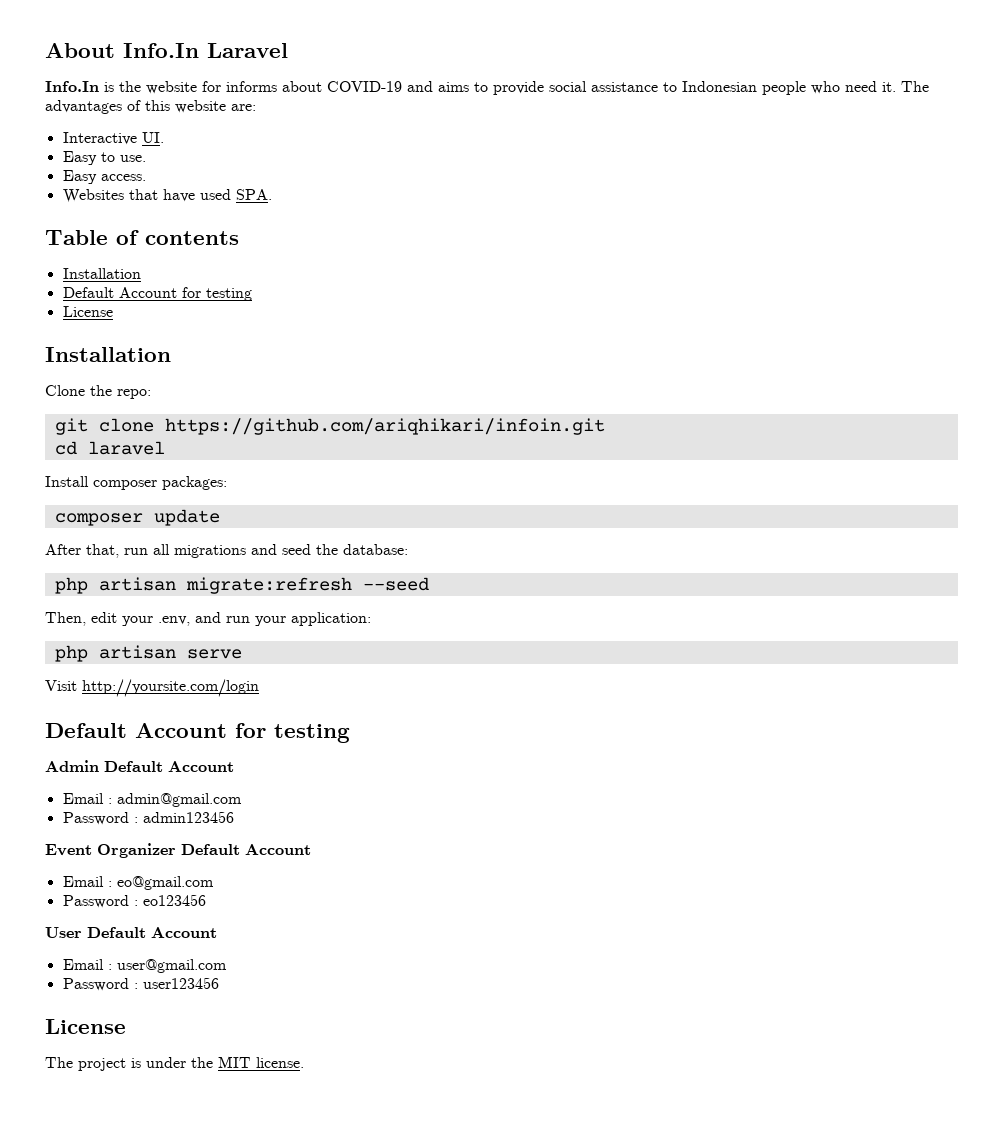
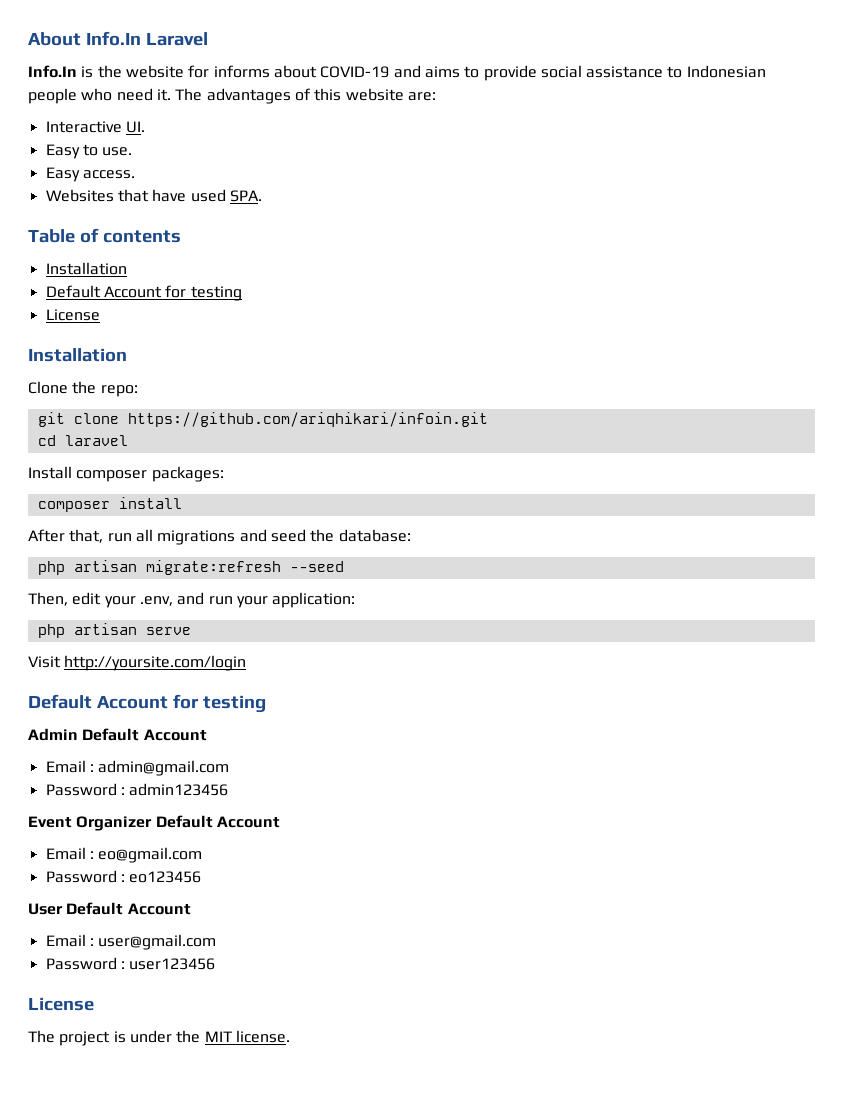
[153,509,220,526] update -> [118,497,182,509] install

